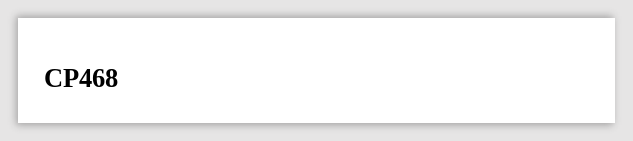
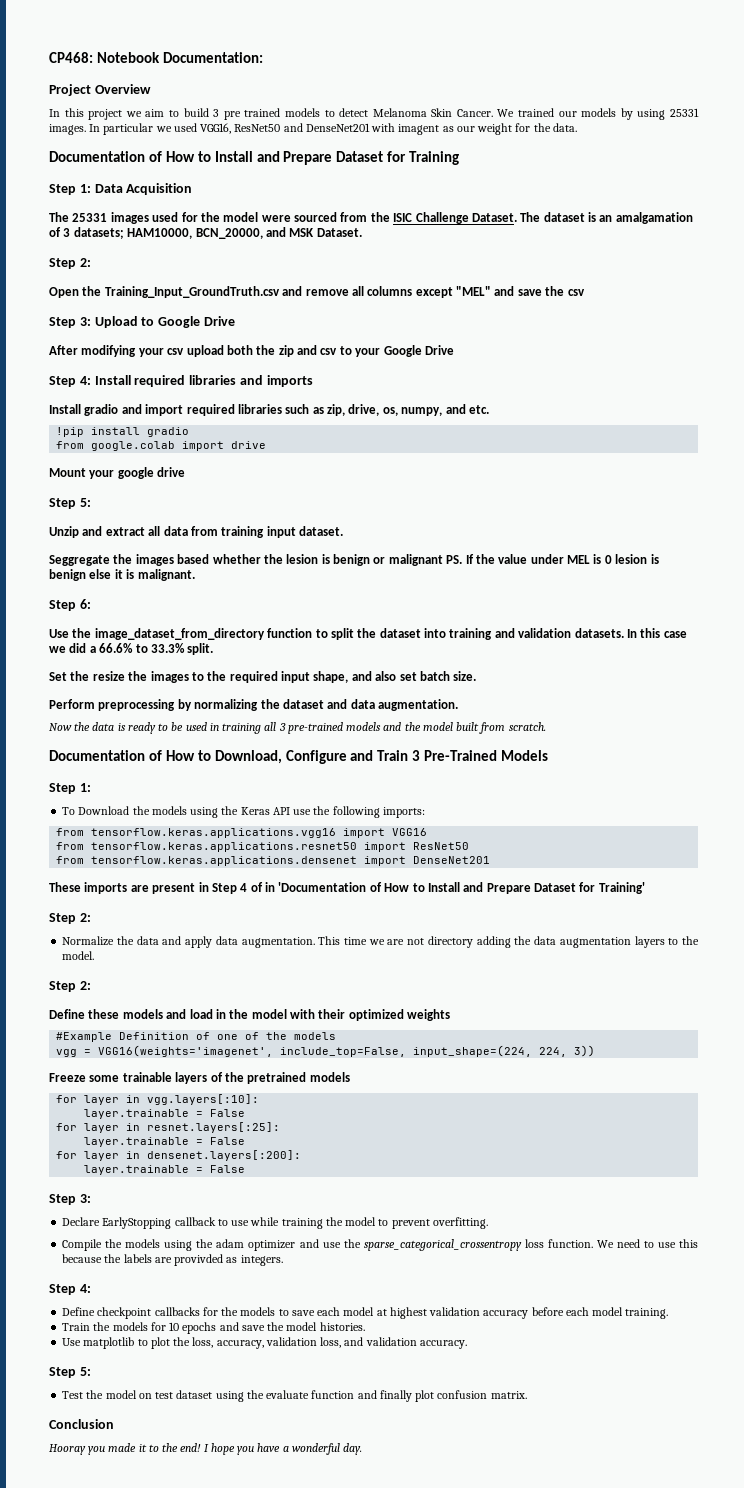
[44,69,118,87] CP468 -> [49,52,263,63] [49,84,151,96] [49,108,699,120] [49,123,577,135] [49,151,460,165] [49,183,193,195] [49,212,693,224] [49,227,362,239] [49,258,91,269] [49,286,585,298] [49,316,235,328] [49,345,454,357] [49,375,313,387] [49,404,489,416] [56,427,190,437] [56,441,267,451] [49,467,186,479] [49,498,91,509] [49,526,343,538] [49,554,659,566] [49,569,195,581] [49,599,91,611] [49,628,687,640] [49,643,214,655] [49,671,477,683] [49,699,458,711] [49,722,546,734] [49,750,549,764] [49,783,91,794] [62,806,425,818] [56,828,428,838] [56,842,470,852] [56,856,491,866] [49,882,645,894] [49,913,91,924] [62,936,699,948] [62,951,95,960] [49,981,91,992] [49,1009,451,1021] [56,1032,337,1042] [56,1045,596,1057] [49,1072,350,1084] [56,1094,260,1105] [84,1109,246,1119] [56,1122,281,1133] [84,1137,246,1147] [56,1150,302,1161] [84,1165,246,1175] [49,1194,91,1205] [62,1217,488,1229] [62,1239,698,1251] [62,1254,283,1266] [49,1284,91,1295] [62,1307,669,1319] [62,1322,365,1334] [62,1337,467,1349] [49,1367,91,1378] [62,1390,527,1402] [49,1419,114,1429] [49,1443,363,1455] CP468: Notebook Documentation: // Project Overview // In this project we aim to build 3 pre trained models to detect Melanoma Skin Cancer. We trained our models by using 25331 images. In particular we used VGG16, ResNet50 and DenseNet201 with imagent as our weight for the data. // Documentation of How to Install and Prepare Dataset for Training // Step 1: Data Acquisition // The 25331 images used for the model were sourced from the ISIC Challenge Dataset. The dataset is an amalgamation of 3 datasets; HAM10000, BCN_20000, and MSK Dataset. // Step 2: // Open the Training_Input_GroundTruth.csv and remove all columns except "MEL" and save the csv // Step 3: Upload to Google Drive // After modifying your csv upload both the zip and csv to your Google Drive // Step 4: Install required libraries and imports // Install gradio and import required libraries such as zip, drive, os, numpy, and etc. // !pip install gradio // from google.colab import drive // Mount your google drive // Step 5: // Unzip and extract all data from training input dataset. // Seggregate the images based whether the lesion is benign or malignant PS. If the value under MEL is 0 lesion is benign else it is malignant. // Step 6: // Use the image_dataset_from_directory function to split the dataset into training and validation datasets. In this case we did a 66.6% to 33.3% split. // Set the resize the images to the required input shape, and also set batch size. // Perform preprocessing by normalizing the dataset and data augmentation. // Now the data is ready to be used in training all 3 pre-trained models and the model built from scratch. // Documentation of How to Download, Configure and Train 3 Pre-Trained Models // Step 1: // To Download the models using the Keras API use the following imports: // from tensorflow.keras.applications.vgg16 import VGG16 // from tensorflow.keras.applications.resnet50 import ResNet50 // from tensorflow.keras.applications.densenet import DenseNet201 // These imports are present in Step 4 of in 'Documentation of How to Install and Prepare Dataset for Training' // Step 2: // Normalize the data and apply data augmentation. This time we are not directory adding the data augmentation layers to the model. // Step 2: // Define these models and load in the model with their optimized weights // #Example Definition of one of the models // vgg = VGG16(weights='imagenet', include_top=False, input_shape=(224, 224, 3)) // Freeze some trainable layers of the pretrained models // for layer in vgg.layers[:10]: // layer.trainable = False // for layer in resnet.layers[:25]: // layer.trainable = False // for layer in densenet.layers[:200]: // layer.trainable = False // Step 3: // Declare EarlyStopping callback to use while training the model to prevent overfitting. // Compile the models using the adam optimizer and use the sparse_categorical_crossentropy loss function. We need to use this because the labels are provivded as integers. // Step 4: // Define checkpoint callbacks for the models to save each model at highest validation accuracy before each model training. // Train the models for 10 epochs and save the model histories. // Use matplotlib to plot the loss, accuracy, validation loss, and validation accuracy. // Step 5: // Test the model on test dataset using the evaluate function and finally plot confusion matrix. // Conclusion // Hooray you made it to the end! I hope you have a wonderful day.

